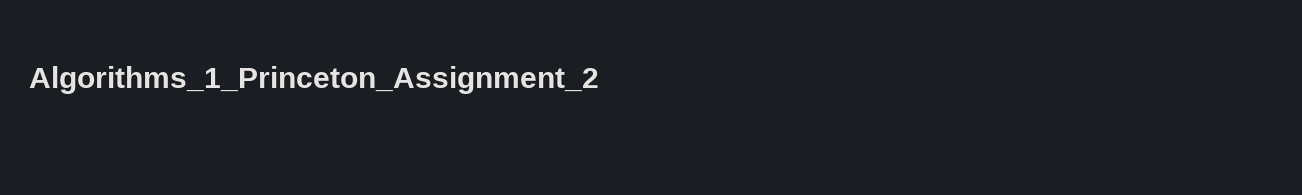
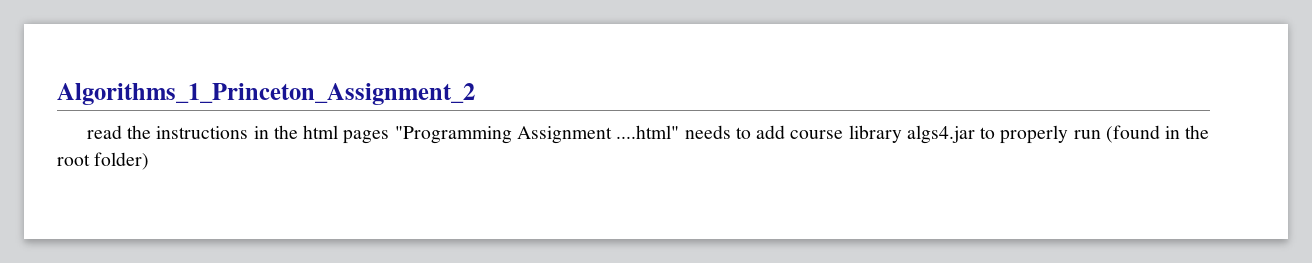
(599, 80) none -> [86,125,1210,144] [57,152,150,170] // read the instructions in the html pages "Programming Assignment ....html" needs to add course library algs4.jar to properly run (found in the root folder)

